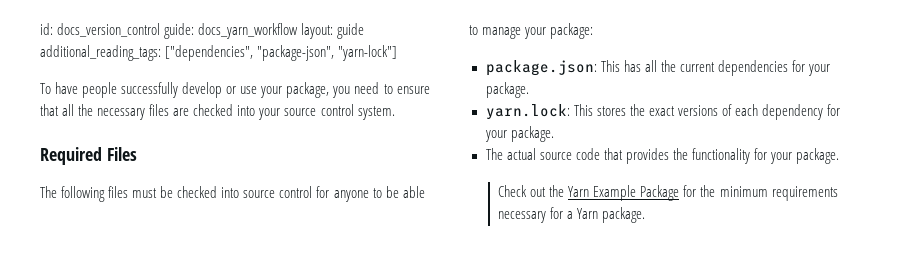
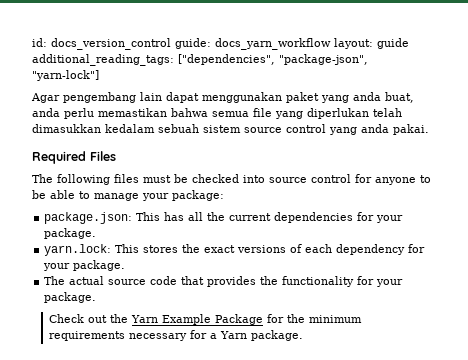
[40,82,430,98] [40,104,395,120] To have people successfully develop or use your package, you need to ensure that all the necessary files are checked into your source control system. -> [31,92,414,103] [32,108,402,119] [32,124,429,135] Agar pengembang lain dapat menggunakan paket yang anda buat, anda perlu memastikan bahwa semua file yang diperlukan telah dimasukkan kedalam sebuah sistem source control yang anda pakai.

